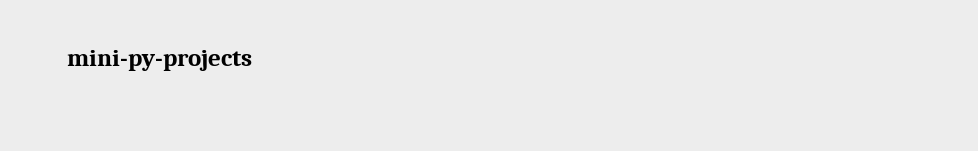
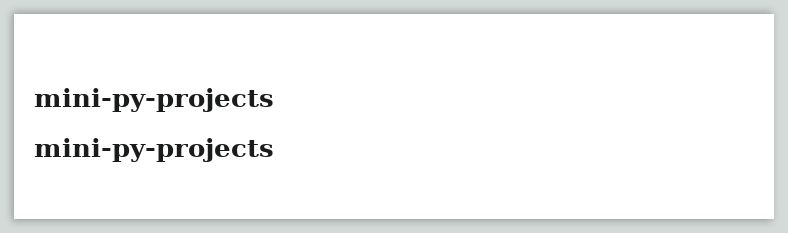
[67,50,252,71] mini-py-projects -> [34,88,274,112] [34,138,274,162] mini-py-projects // mini-py-projects

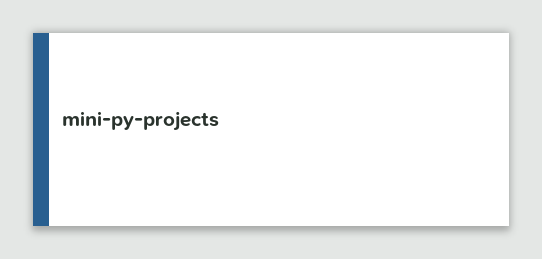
[34,88,274,112] [34,138,274,162] mini-py-projects // mini-py-projects -> [62,111,219,131] mini-py-projects

